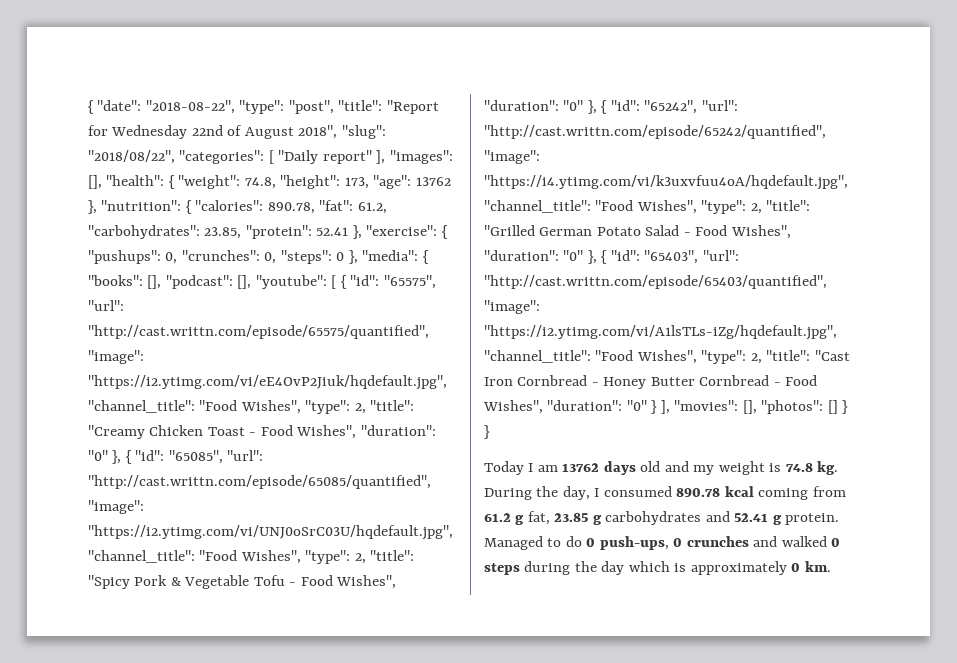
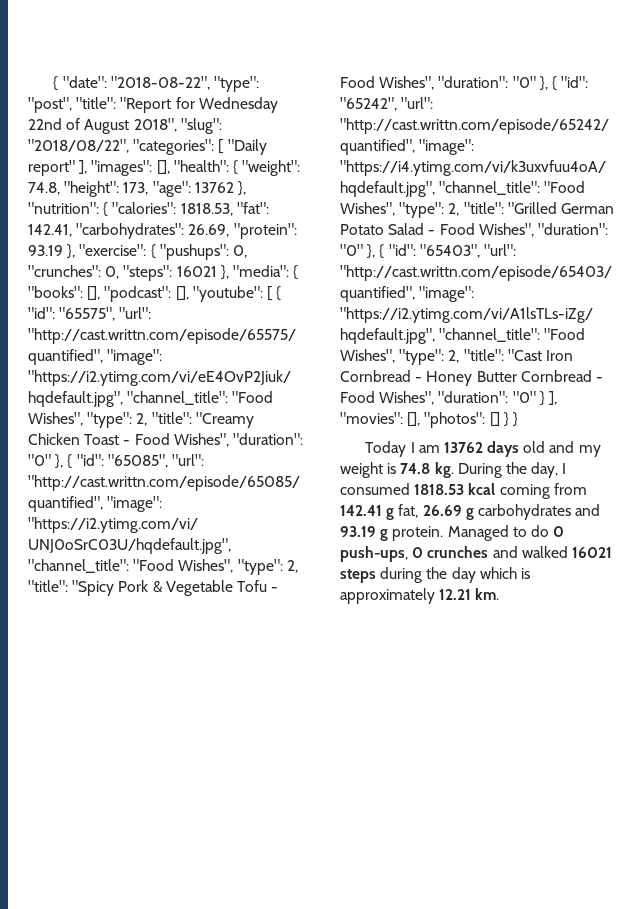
[267,200,387,214] [88,225,349,239] 890.78, "fat": 61.2, "carbohydrates": 23.85, "protein": 52.41 -> [180,202,269,216] [28,223,297,239] [28,245,63,256] 1818.53, "fat": 142.41, "carbohydrates": 26.69, "protein": 93.19
[336,252,345,261] 0 -> [176,266,217,277] 16021
[676,488,721,497] 890.78 -> [414,484,465,495] 1818.53
[484,513,511,522] 61.2 -> [340,505,382,516] 142.41
[554,513,589,522] 23.85 -> [422,505,462,516] 26.69
[734,513,769,522] 52.41 -> [340,526,376,537] 93.19
[831,538,841,547] 0 -> [571,547,612,558] 16021
[791,563,801,572] 0 -> [439,589,472,600] 12.21

